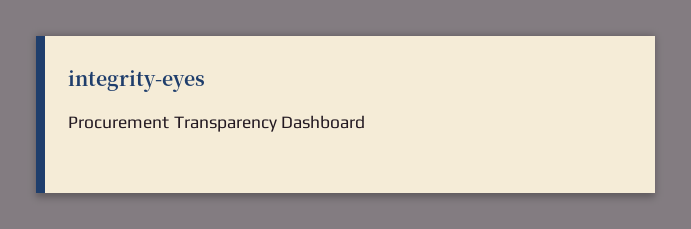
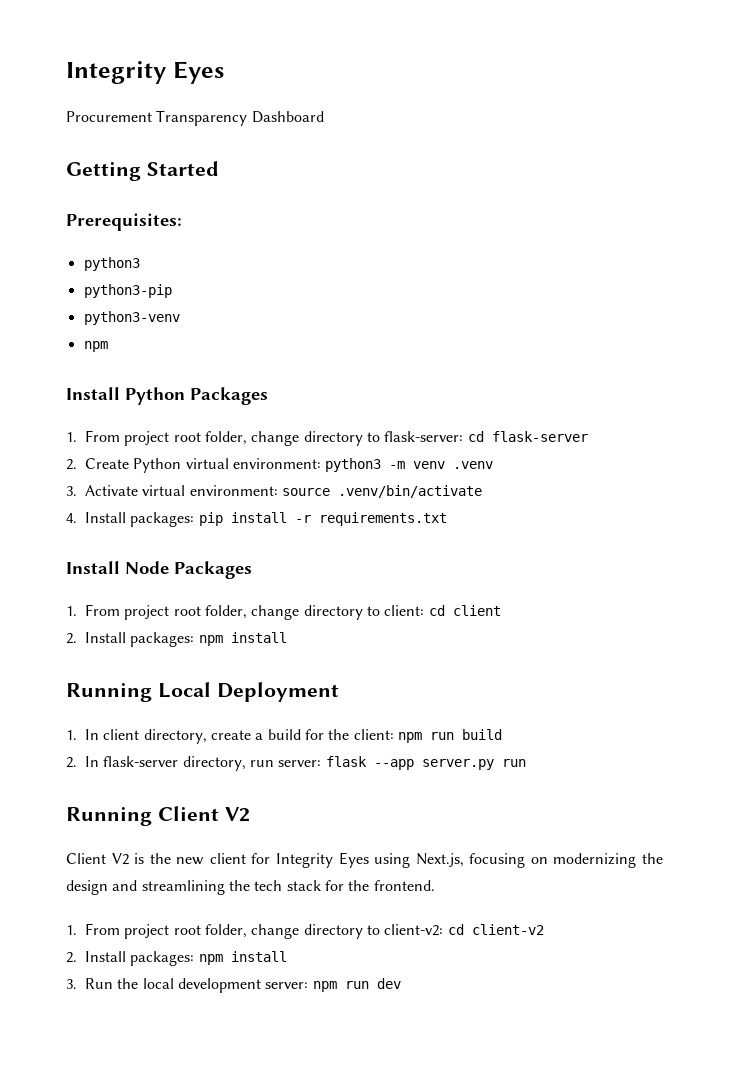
[68,70,205,92] integrity-eyes -> [66,61,224,84] Integrity Eyes
(366, 122) none -> [66,161,219,181] [66,213,182,231] [83,257,140,271] [83,284,172,298] [83,311,180,325] [83,341,108,352] [66,387,268,405] [66,430,588,446] [66,458,494,473] [66,485,482,498] [66,512,447,527] [66,561,252,579] [66,604,501,620] [66,632,287,647] [66,682,339,702] [66,729,502,744] [66,756,526,771] [66,806,250,826] [66,852,663,868] [66,880,435,895] [66,923,544,939] [66,951,287,966] [66,978,401,993] // Getting Started // Prerequisites: // python3 // python3-pip // python3-venv // npm // Install Python Packages // 1. From project root folder, change directory to flask-server: cd flask-server // 2. Create Python virtual environment: python3 -m venv .venv // 3. Activate virtual environment: source .venv/bin/activate // 4. Install packages: pip install -r requirements.txt // Install Node Packages // 1. From project root folder, change directory to client: cd client // 2. Install packages: npm install // Running Local Deployment // 1. In client directory, create a build for the client: npm run build // 2. In flask-server directory, run server: flask --app server.py run // Running Client V2 // Client V2 is the new client for Integrity Eyes using Next.js, focusing on modernizing the design and streamlining the tech stack for the frontend. // 1. From project root folder, change directory to client-v2: cd client-v2 // 2. Install packages: npm install // 3. Run the local development server: npm run dev

